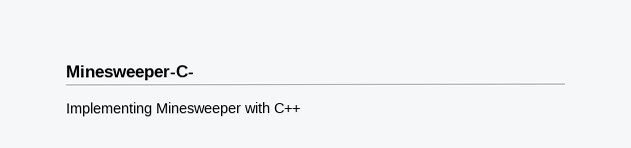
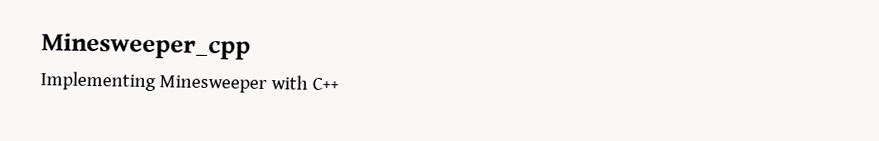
[65,65,195,81] Minesweeper-C- -> [41,33,251,60] Minesweeper_cpp

